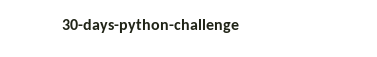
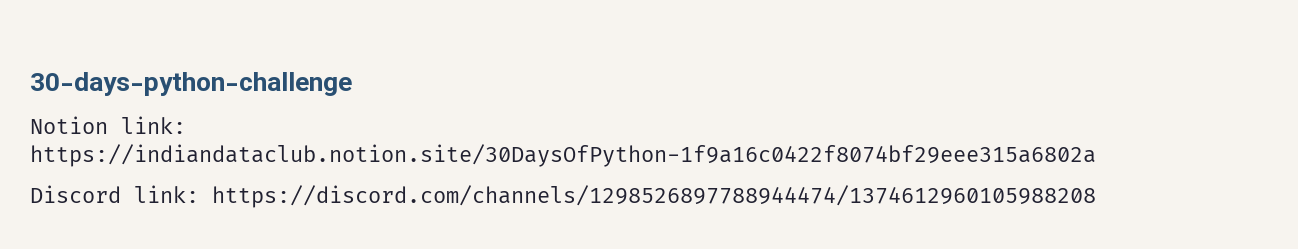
(239, 26) none -> [30,116,186,134] [30,144,1096,167] [30,185,1096,208] // Notion link: https://indiandataclub.notion.site/30DaysOfPython-1f9a16c0422f8074bf29eee315a6802a // Discord link: https://discord.com/channels/1298526897788944474/1374612960105988208

